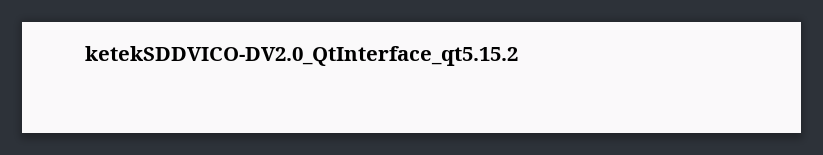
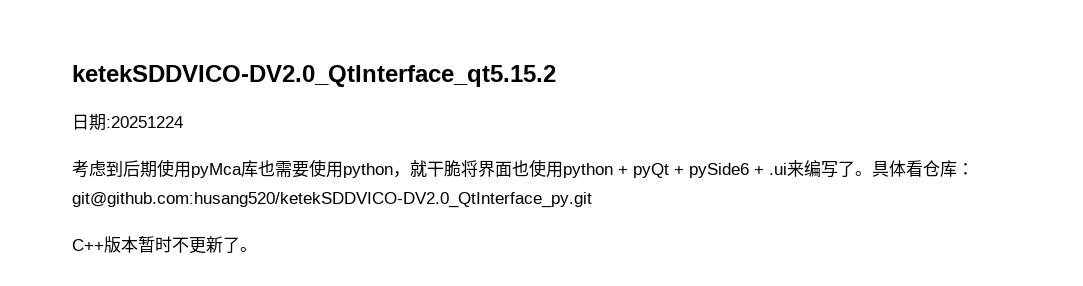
(518, 56) none -> [72,113,183,131] [72,159,974,178] [72,192,592,208] [72,236,257,254] // 日期:20251224 // 考虑到后期使用pyMca库也需要使用python，就干脆将界面也使用python + pyQt + pySide6 + .ui来编写了。具体看仓库：git@github.com:husang520/ketekSDDVICO-DV2.0_QtInterface_py.git // C++版本暂时不更新了。

